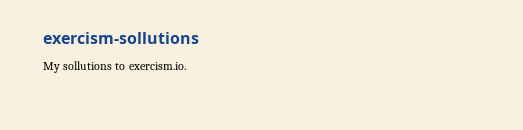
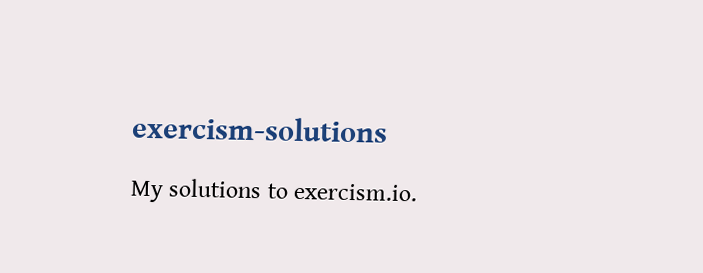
[43,32,199,44] exercism-sollutions -> [131,114,388,143] exercism-solutions
[63,61,113,70] sollutions -> [168,178,263,199] solutions

